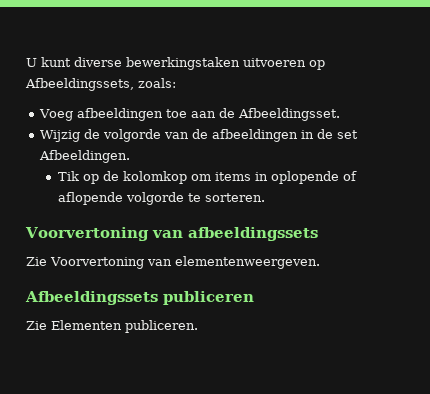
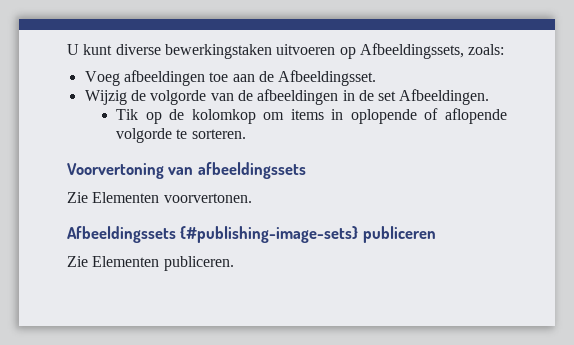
[50,256,320,269] Voorvertoning van elementenweergeven. -> [92,192,252,203] Elementen voorvertonen.
(158, 298) none -> [180,226,359,243] {#publishing-image-sets}

